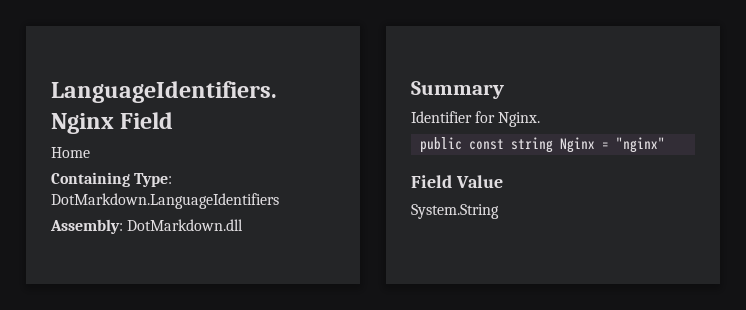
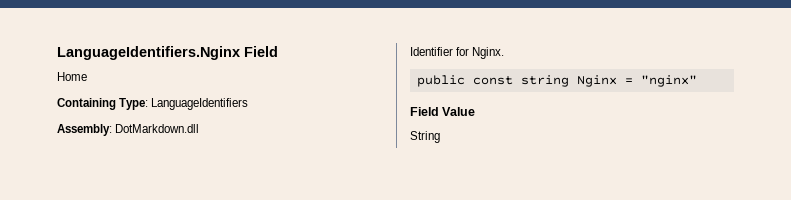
[51,193,279,209] DotMarkdown.LanguageIdentifiers -> [151,98,249,110] LanguageIdentifiers
[411,81,504,99] // Summary -> (200, 128) none
[411,204,499,219] System.String -> [410,131,440,143] String

